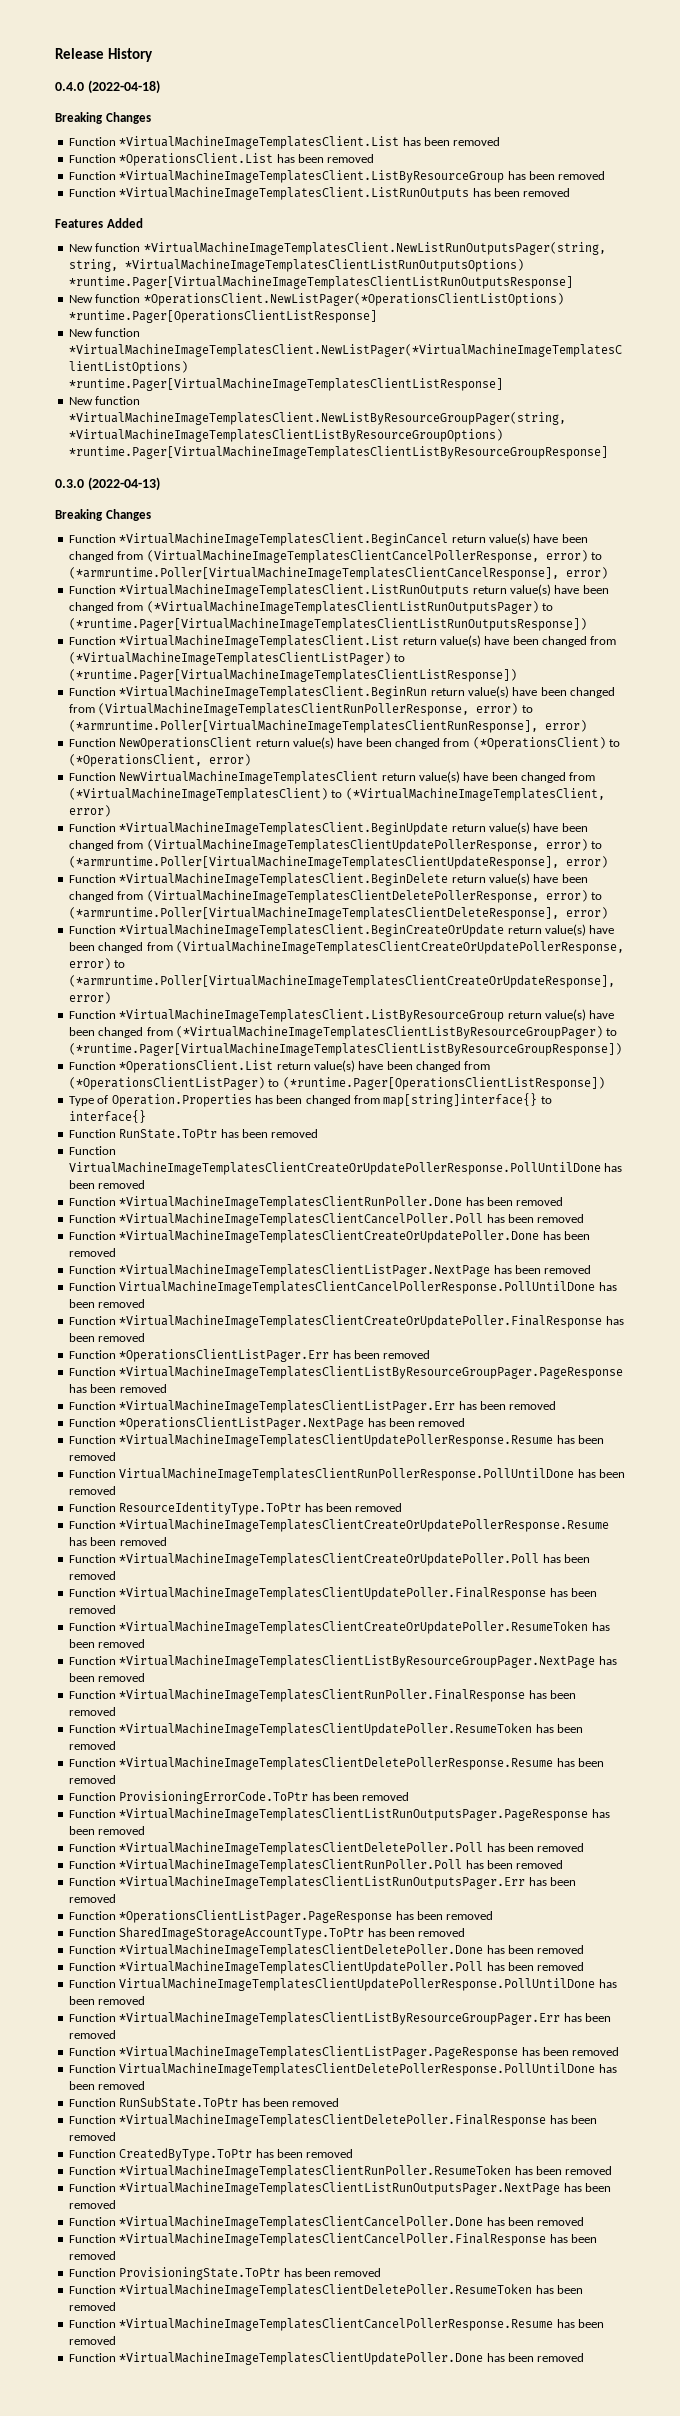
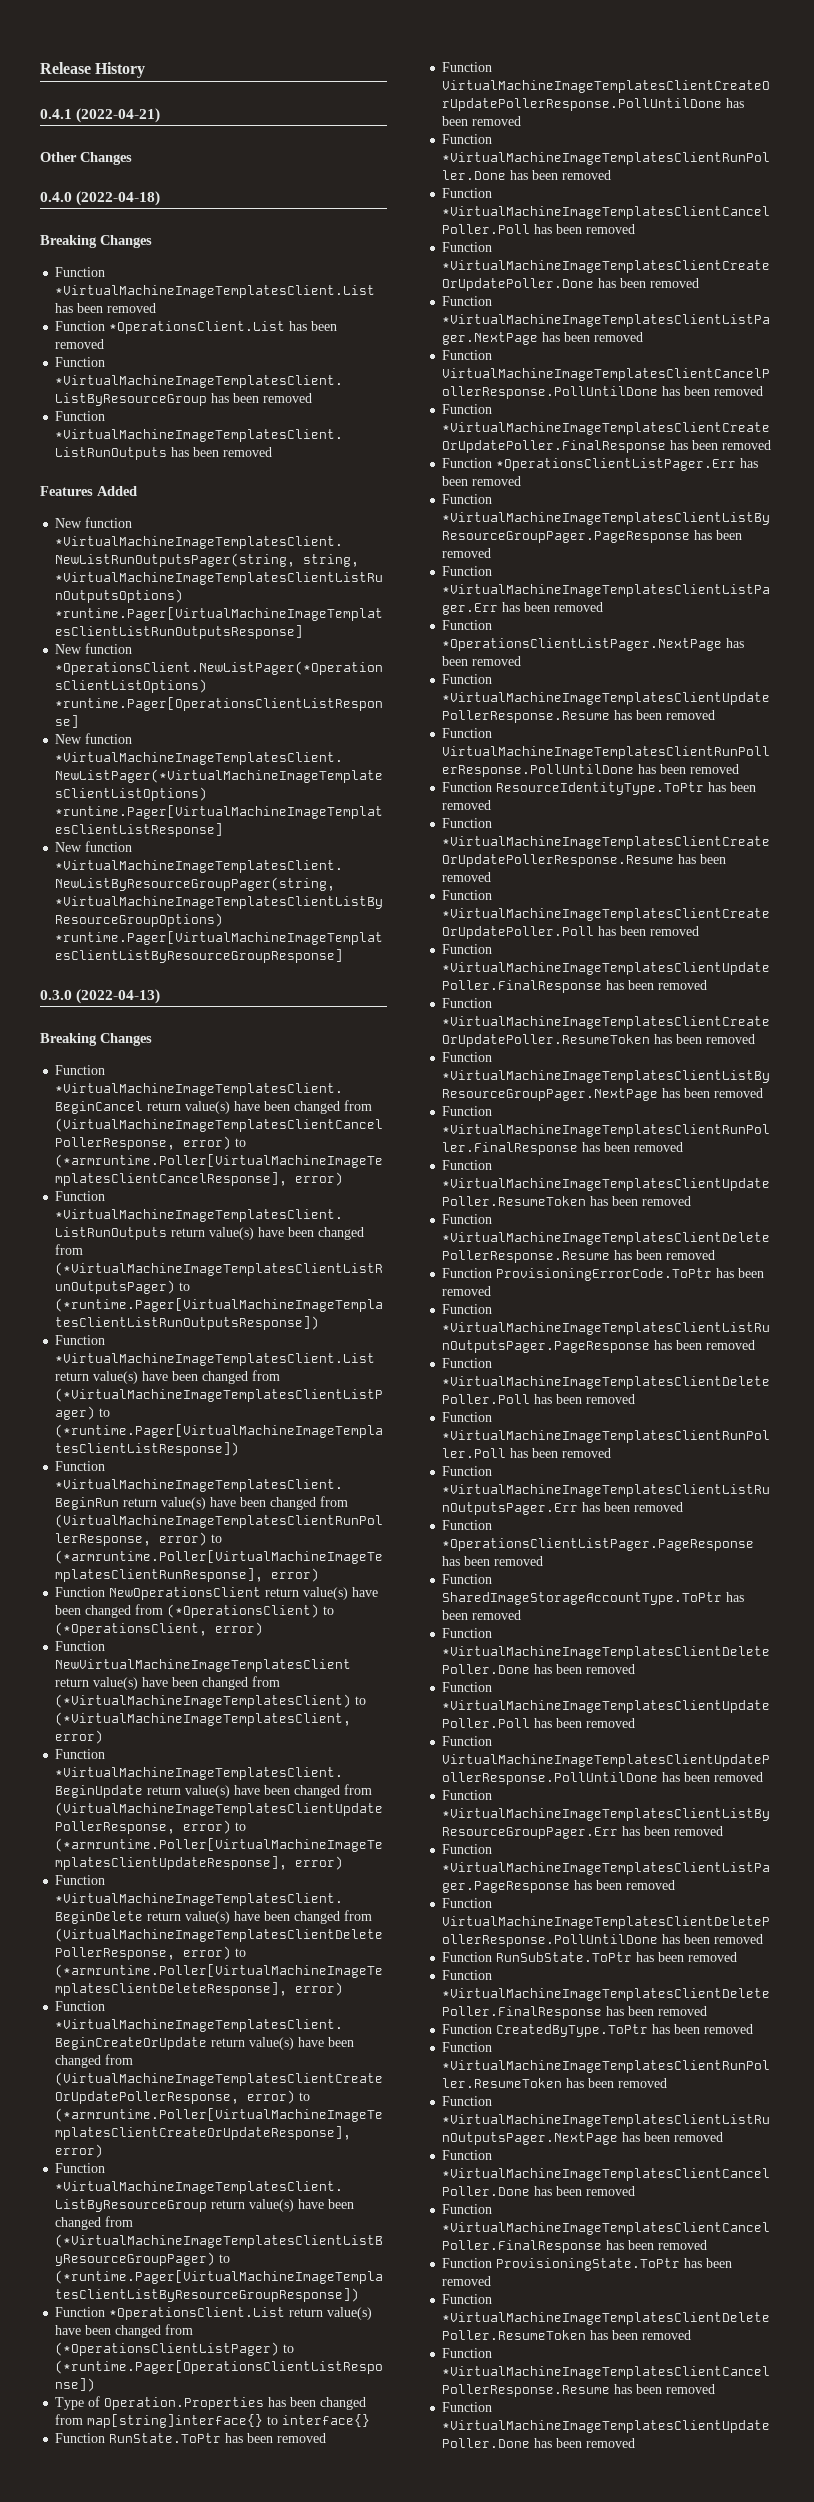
(153, 55) none -> [40,108,161,123] [40,152,132,165] // 0.4.1 (2022-04-21) // Other Changes

